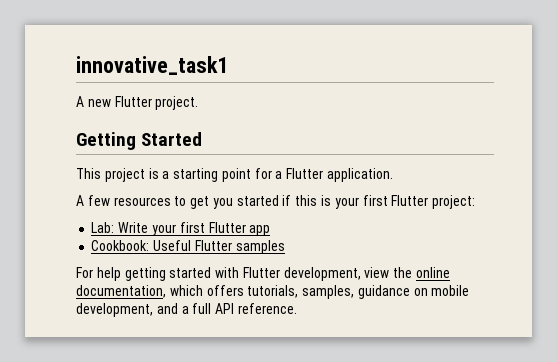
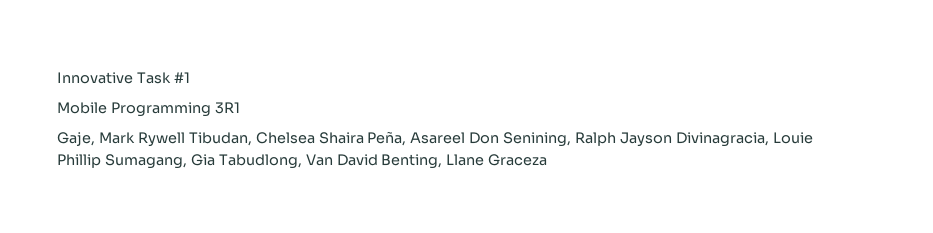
[76,56,228,75] [76,96,199,110] [76,132,203,150] [76,168,394,182] [76,195,476,209] [91,222,271,236] [91,240,285,254] [76,267,451,281] [76,285,470,299] [76,303,297,317] innovative_task1 // A new Flutter project. // Getting Started // This project is a starting point for a Flutter application. // A few resources to get you started if this is your first Flutter project: // Lab: Write your first Flutter app // Cookbook: Useful Flutter samples // For help getting started with Flutter development, view the online documentation, which offers tutorials, samples, guidance on mobile development, and a full API reference. -> [57,72,190,84] [57,102,240,117] [57,131,813,147] [57,154,548,169] Innovative Task #1 // Mobile Programming 3R1 // Gaje, Mark Rywell Tibudan, Chelsea Shaira Peña, Asareel Don Senining, Ralph Jayson Divinagracia, Louie Phillip Sumagang, Gia Tabudlong, Van David Benting, Llane Graceza

